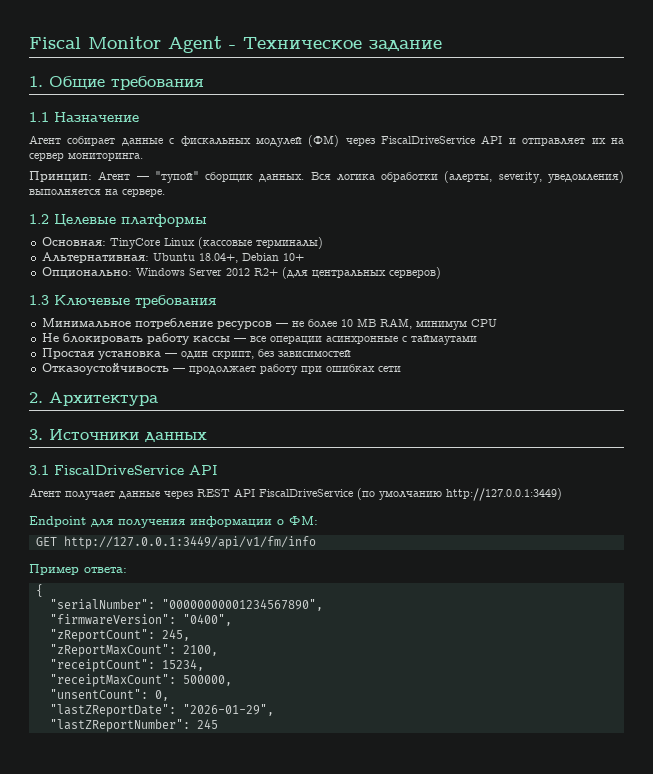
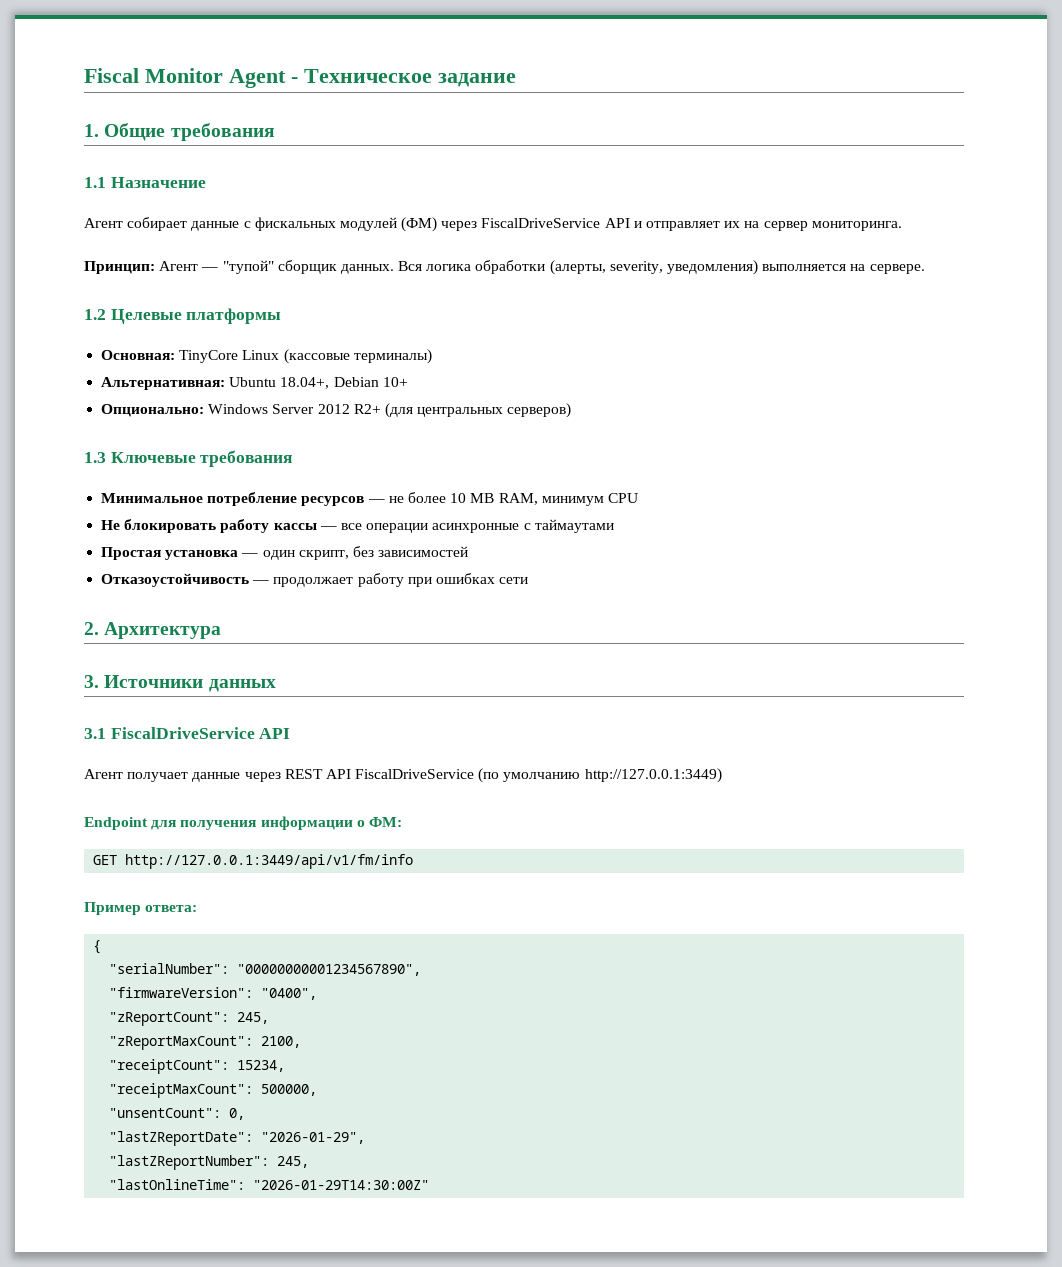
[196,719,218,729] 245 -> [277,1156,310,1168] [109,1179,430,1190] 245, // "lastOnlineTime": "2026-01-29T14:30:00Z"

